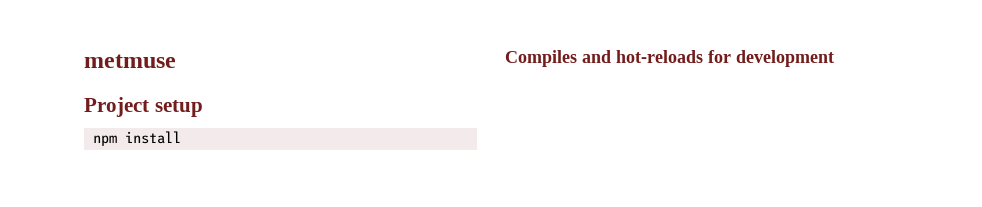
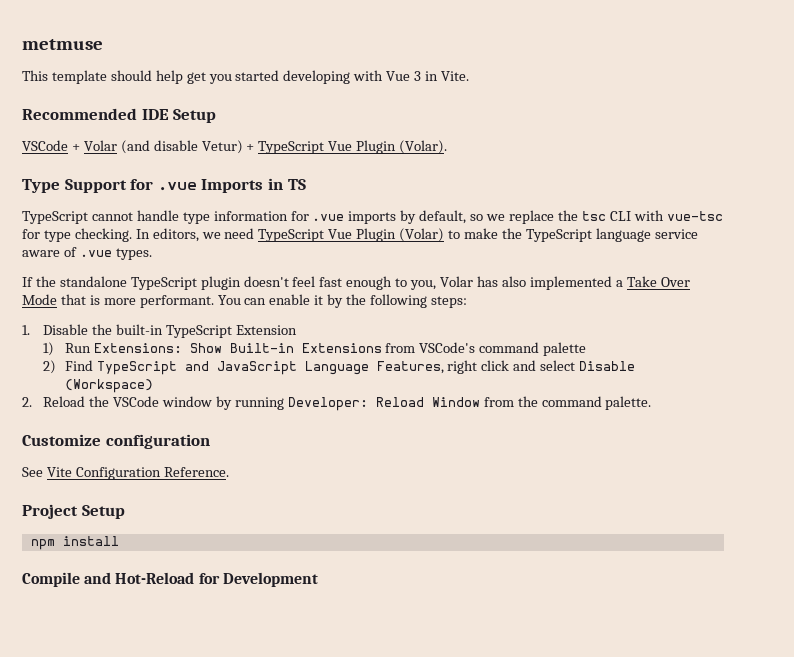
(176, 61) none -> [22,70,469,84] [22,108,217,123] [22,140,448,154] [22,178,306,193] [22,210,723,224] [22,228,698,242] [22,247,152,260] [22,276,690,290] [22,294,467,308] [22,324,297,338] [43,342,587,356] [43,360,636,375] [64,379,153,393] [22,396,652,411] [22,434,210,449] [22,467,229,480] // This template should help get you started developing with Vue 3 in Vite. // Recommended IDE Setup // VSCode + Volar (and disable Vetur) + TypeScript Vue Plugin (Volar). // Type Support for .vue Imports in TS // TypeScript cannot handle type information for .vue imports by default, so we replace the tsc CLI with vue-tsc for type checking. In editors, we need TypeScript Vue Plugin (Volar) to make the TypeScript language service aware of .vue types. // If the standalone TypeScript plugin doesn't feel fast enough to you, Volar has also implemented a Take Over Mode that is more performant. You can enable it by the following steps: // 1. Disable the built-in TypeScript Extension // 1) Run Extensions: Show Built-in Extensions from VSCode's command palette // 2) Find TypeScript and JavaScript Language Features, right click and select Disable (Workspace) // 2. Reload the VSCode window by running Developer: Reload Window from the command palette. // Customize configuration // See Vite Configuration Reference.
[154,100,203,117] setup -> [81,505,125,519] Setup
[505,50,834,67] Compiles and hot-reloads for development -> [22,572,318,587] Compile and Hot-Reload for Development

